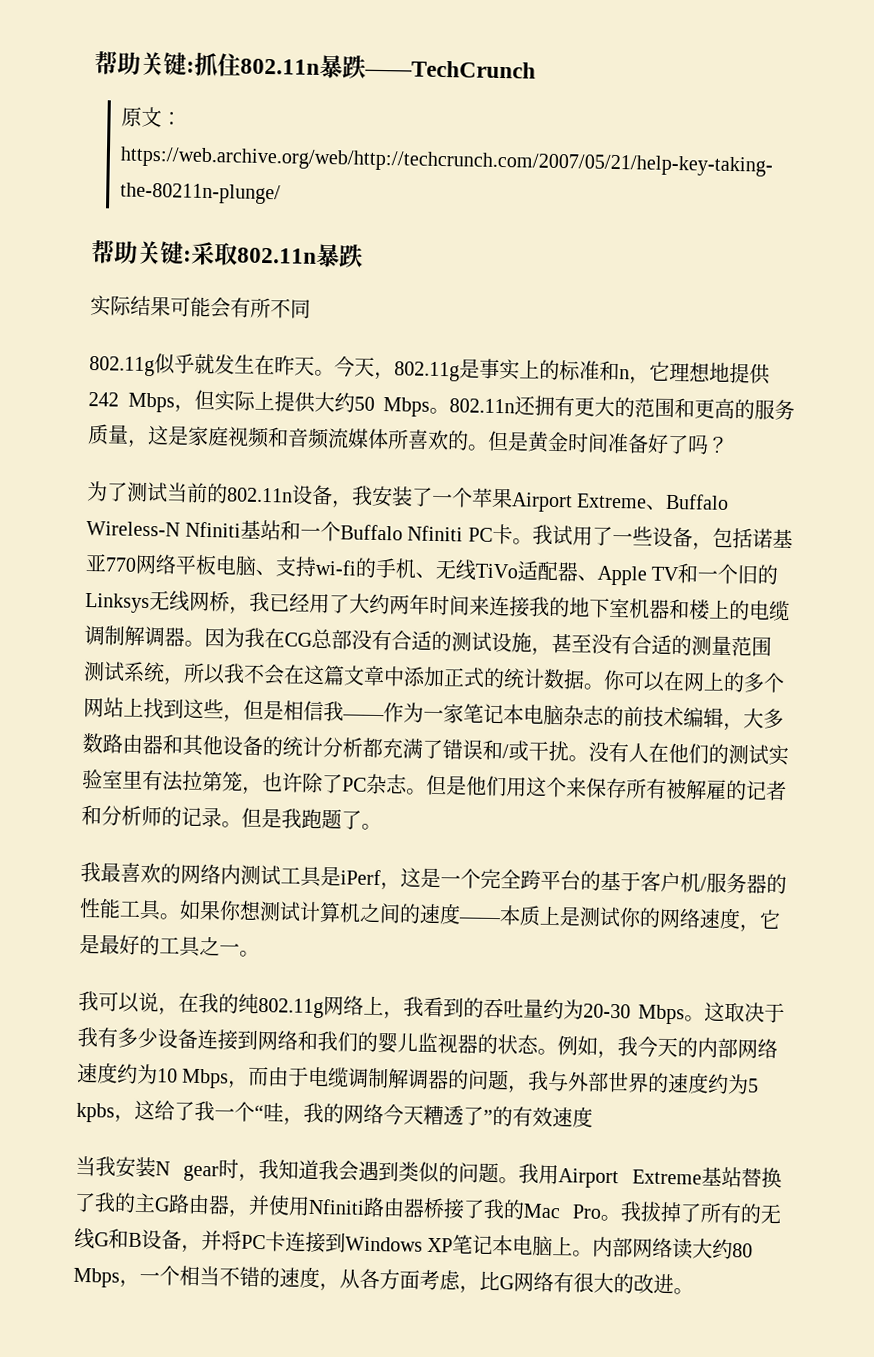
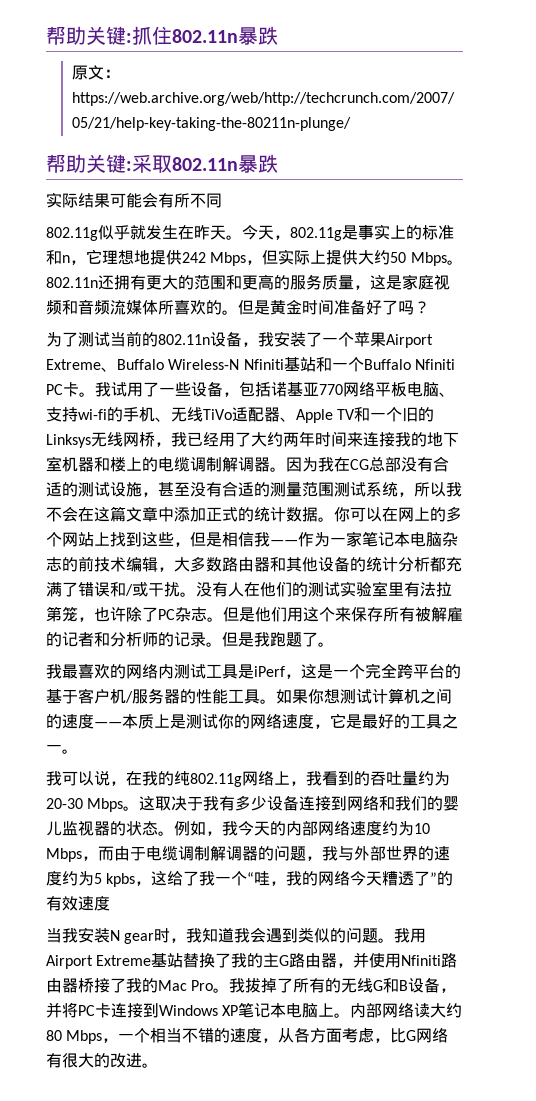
[364,59,536,79] ——TechCrunch -> (278, 35) none

